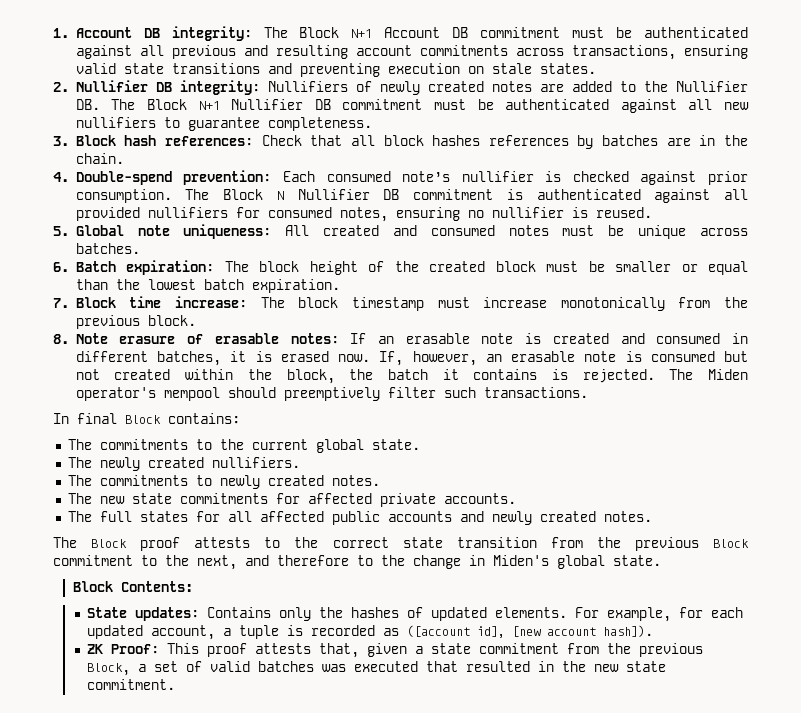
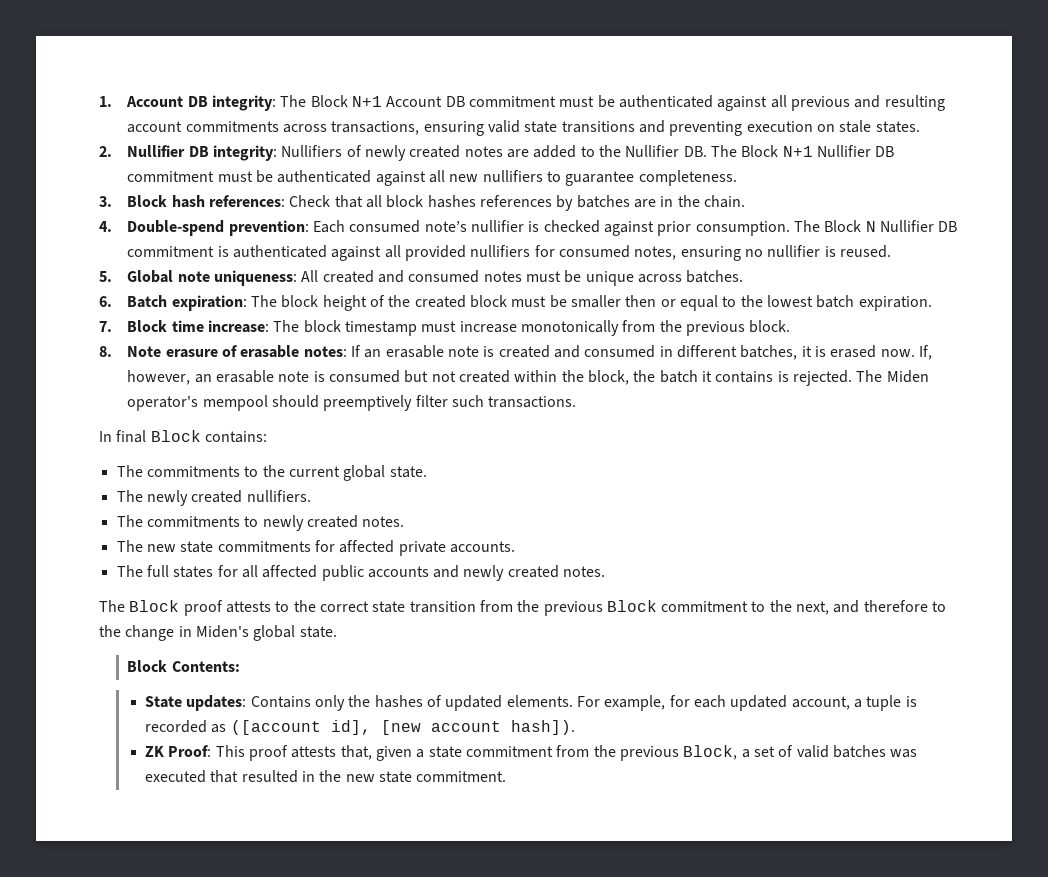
(672, 266) none -> [625,295,657,307] then
[75,279,108,290] than -> [722,296,737,307] to

